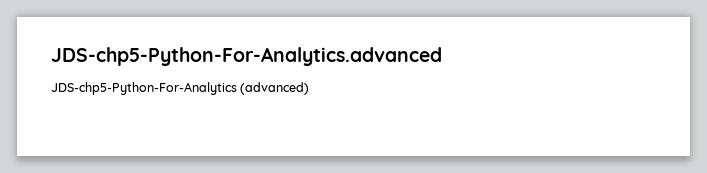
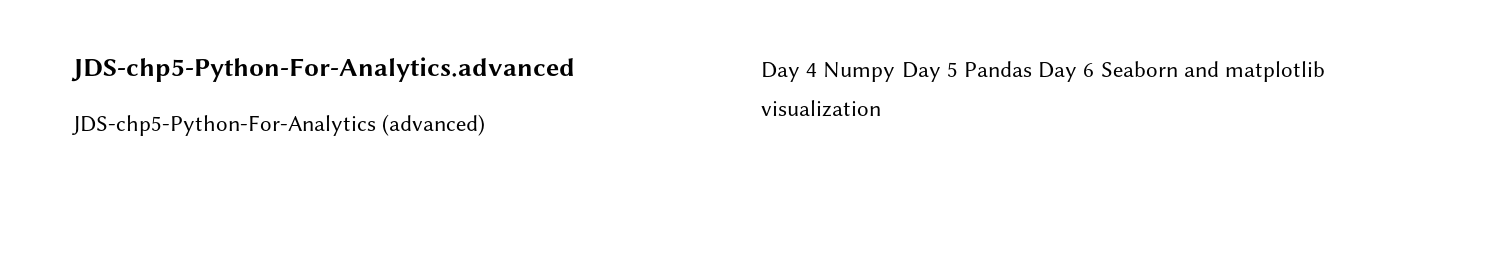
(310, 88) none -> [761,61,1326,82] [761,100,881,117] // Day 4 Numpy Day 5 Pandas Day 6 Seaborn and matplotlib visualization

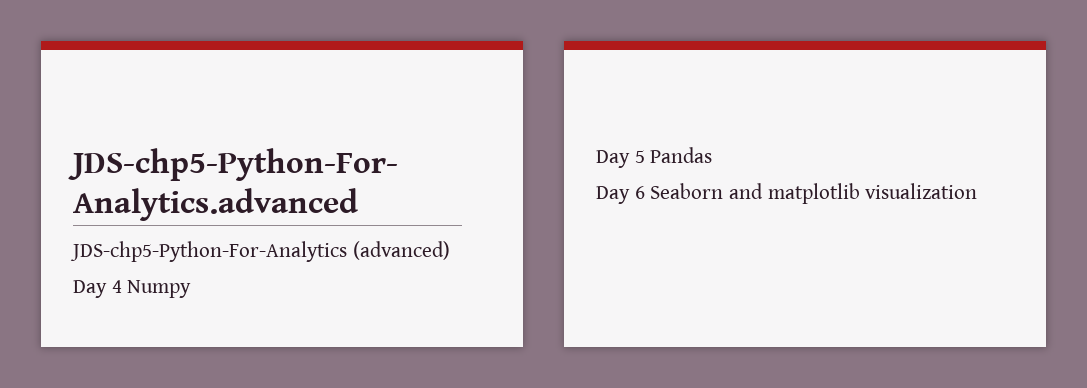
(896, 72) none -> (192, 289) //
(1033, 69) none -> (713, 155) //

